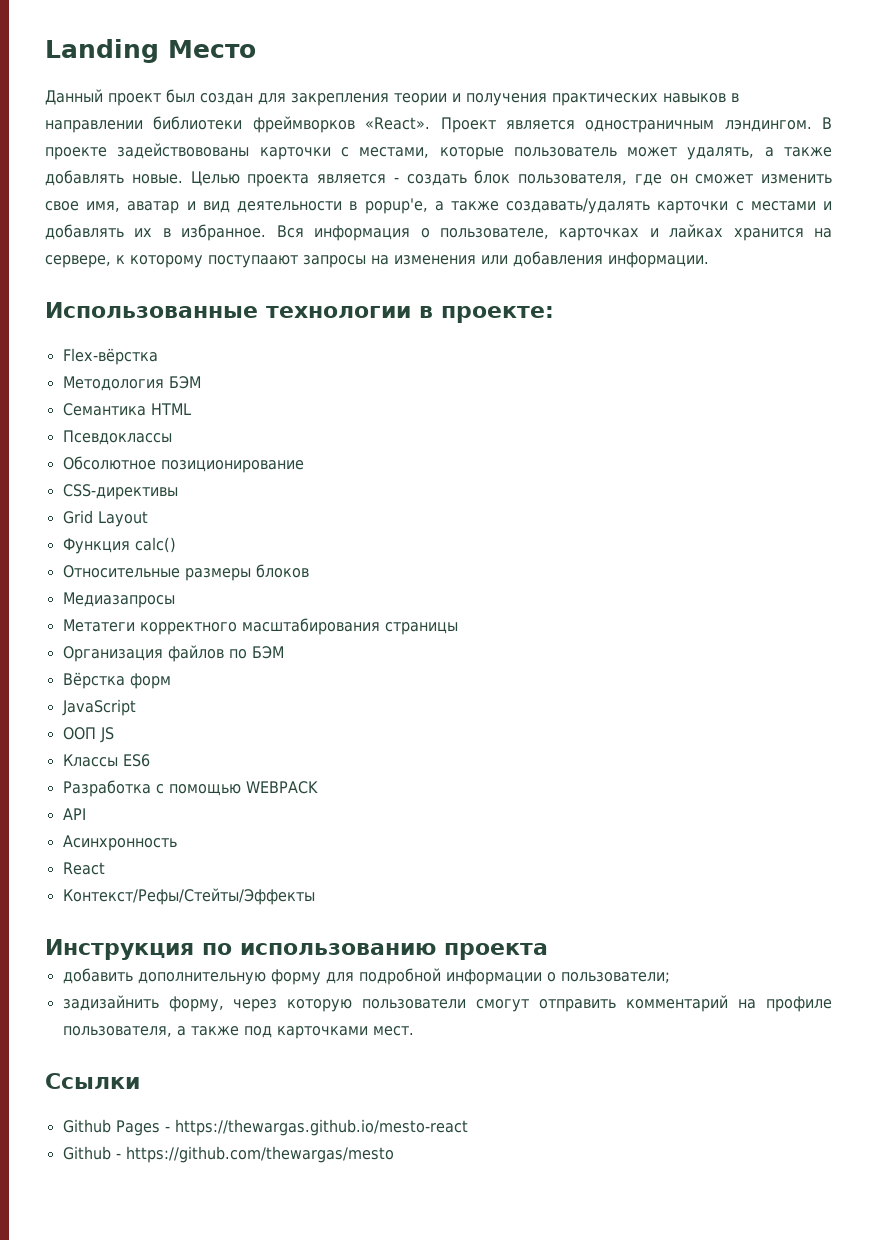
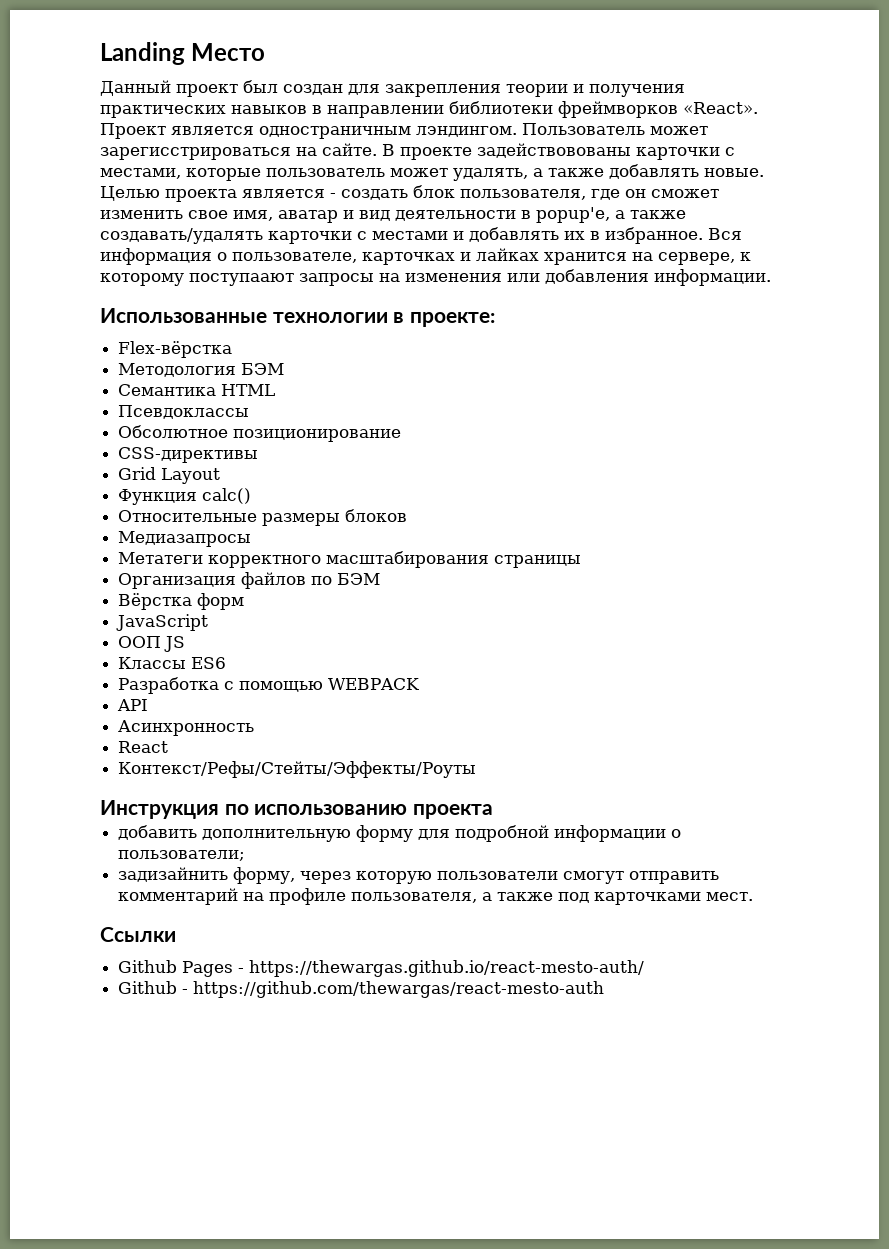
(812, 126) none -> [522,123,708,135] [100,143,377,160] Пользователь может зарегисстрироваться на сайте.
[62,888,315,905] Контекст/Рефы/Стейты/Эффекты -> [118,761,477,778] Контекст/Рефы/Стейты/Эффекты/Роуты
[174,1119,468,1136] https://thewargas.github.io/mesto-react -> [249,960,645,977] https://thewargas.github.io/react-mesto-auth/
[125,1146,394,1163] https://github.com/thewargas/mesto -> [193,981,605,998] https://github.com/thewargas/react-mesto-auth

